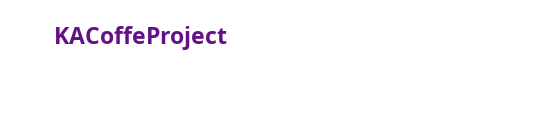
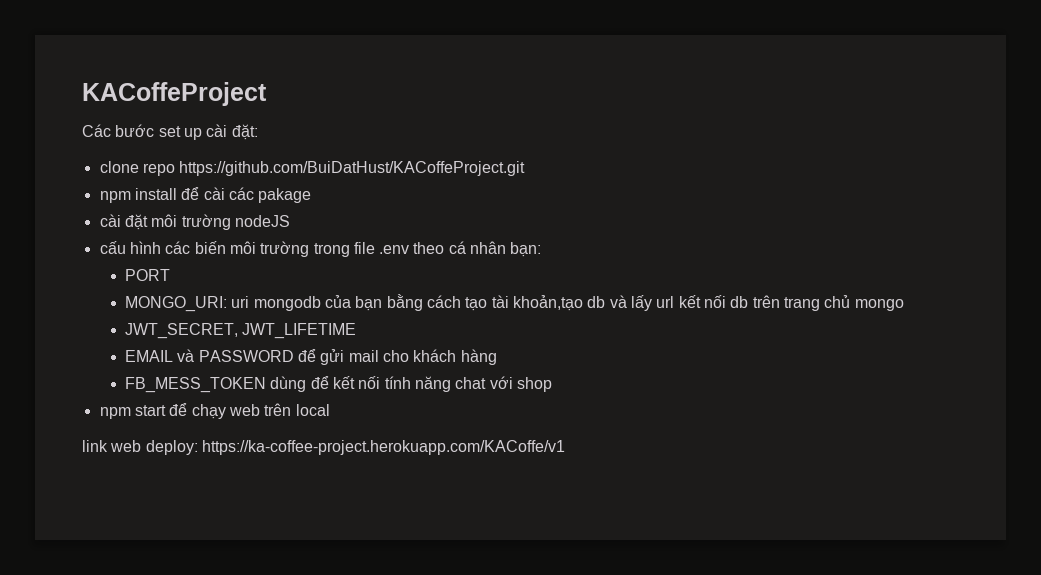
(227, 38) none -> [82,124,258,140] [99,161,526,176] [99,187,312,203] [99,214,290,230] [99,241,542,257] [125,269,171,281] [125,294,904,312] [125,323,357,339] [125,349,497,365] [125,376,553,393] [99,403,330,419] [82,440,565,455] // Các bước set up cài đặt: // clone repo https://github.com/BuiDatHust/KACoffeProject.git // npm install để cài các pakage // cài đặt môi trường nodeJS // cấu hình các biến môi trường trong file .env theo cá nhân bạn: // PORT // MONGO_URI: uri mongodb của bạn bằng cách tạo tài khoản,tạo db và lấy url kết nối db trên trang chủ mongo // JWT_SECRET, JWT_LIFETIME // EMAIL và PASSWORD để gửi mail cho khách hàng // FB_MESS_TOKEN dùng để kết nối tính năng chat với shop // npm start để chạy web trên local // link web deploy: https://ka-coffee-project.herokuapp.com/KACoffe/v1

